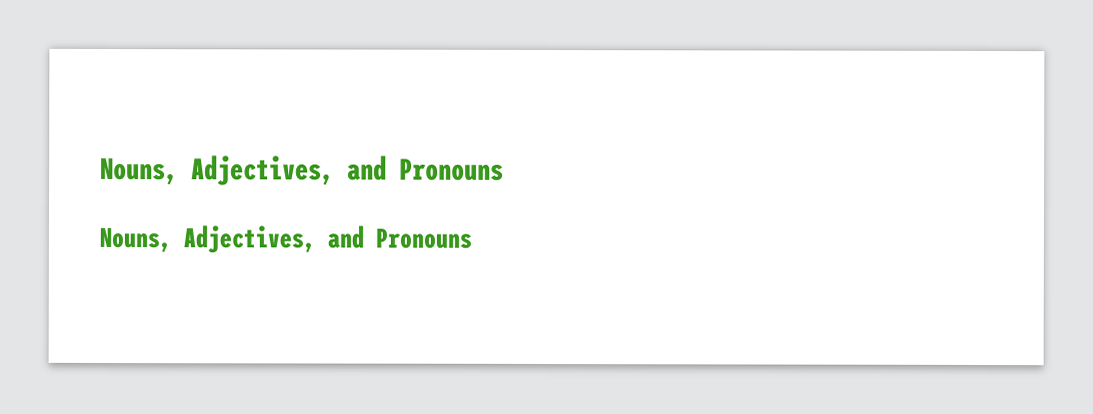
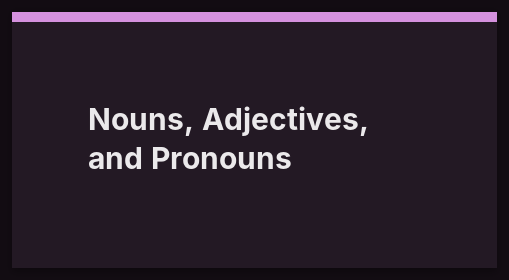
[100,155,504,186] [99,225,472,254] Nouns, Adjectives, and Pronouns // Nouns, Adjectives, and Pronouns -> [88,106,370,136] [88,147,293,169] Nouns, Adjectives, and Pronouns

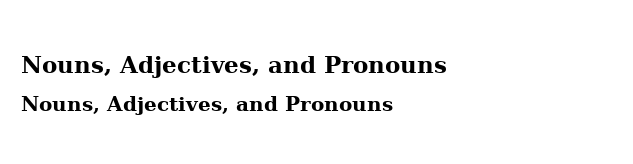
[88,106,370,136] [88,147,293,169] Nouns, Adjectives, and Pronouns -> [21,56,447,78] [21,96,393,115] Nouns, Adjectives, and Pronouns // Nouns, Adjectives, and Pronouns

